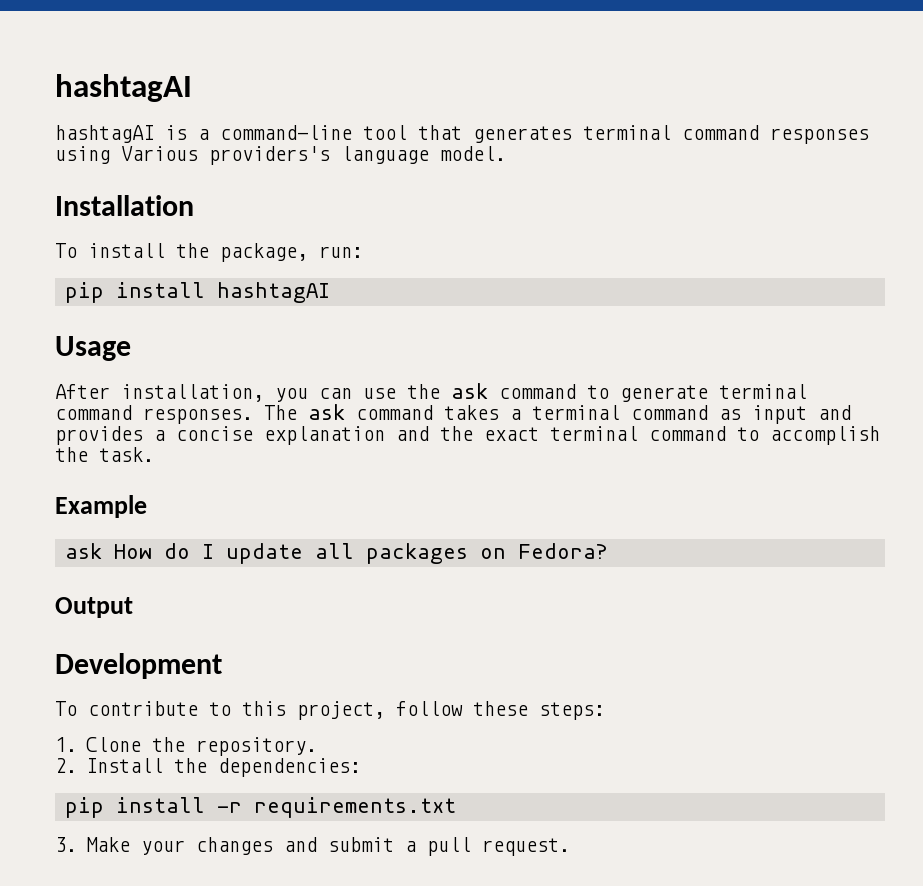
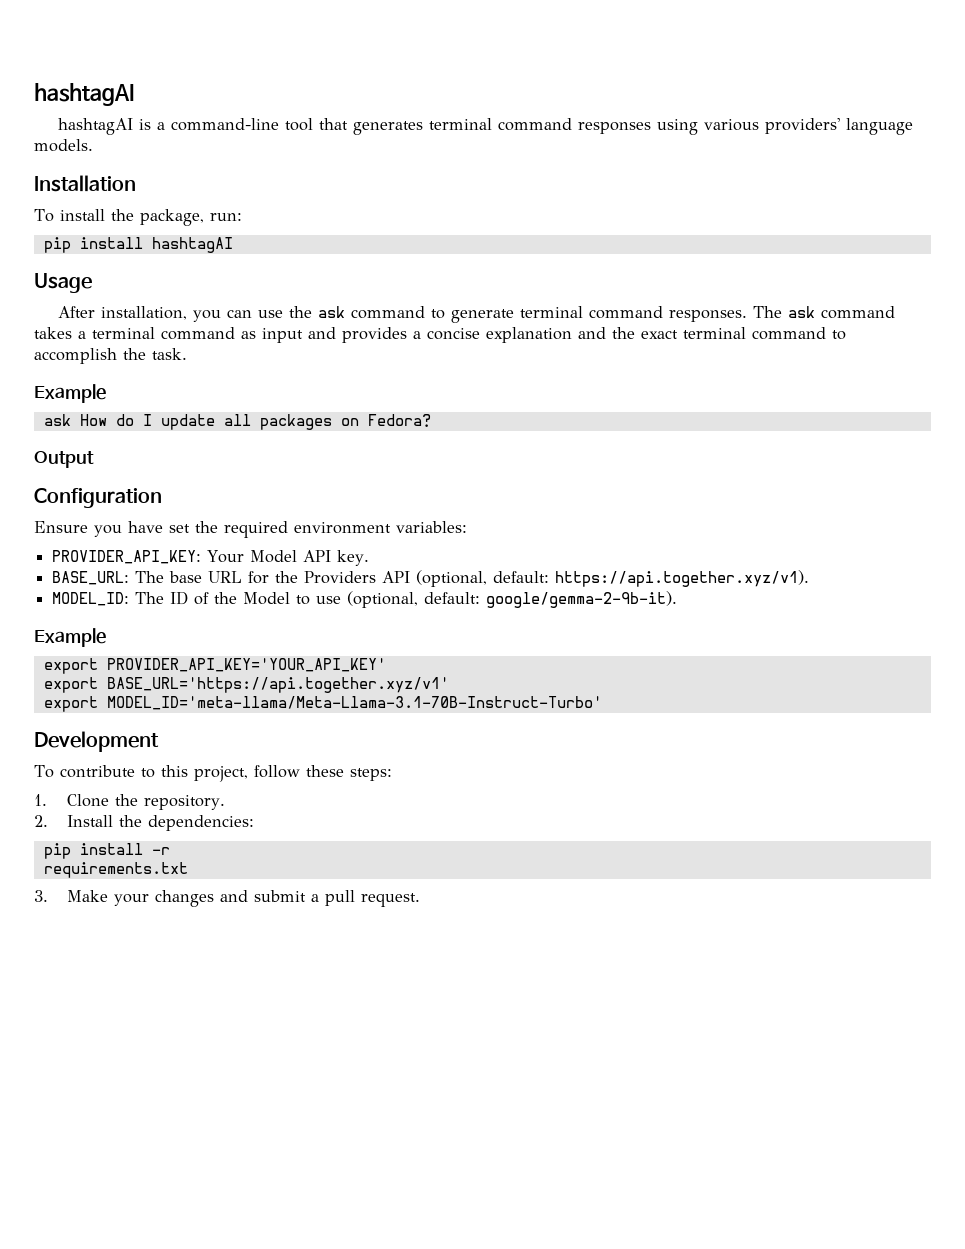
[121,146,506,165] Various providers's language model. -> [704,118,914,135] [34,139,93,152] various providers' language models.
(133, 607) none -> [34,488,162,508] [34,521,467,538] [52,550,370,566] [52,570,810,587] [52,591,678,608] [34,628,106,647] [43,658,386,674] [43,677,449,693] [43,696,602,712] // Configuration // Ensure you have set the required environment variables: // PROVIDER_API_KEY: Your Model API key. // BASE_URL: The base URL for the Providers API (optional, default: https://api.together.xyz/v1). // MODEL_ID: The ID of the Model to use (optional, default: google/gemma-2-9b-it). // Example // export PROVIDER_API_KEY='YOUR_API_KEY' // export BASE_URL='https://api.together.xyz/v1' // export MODEL_ID='meta-llama/Meta-Llama-3.1-70B-Instruct-Turbo'
(242, 807) none -> (170, 851) //

